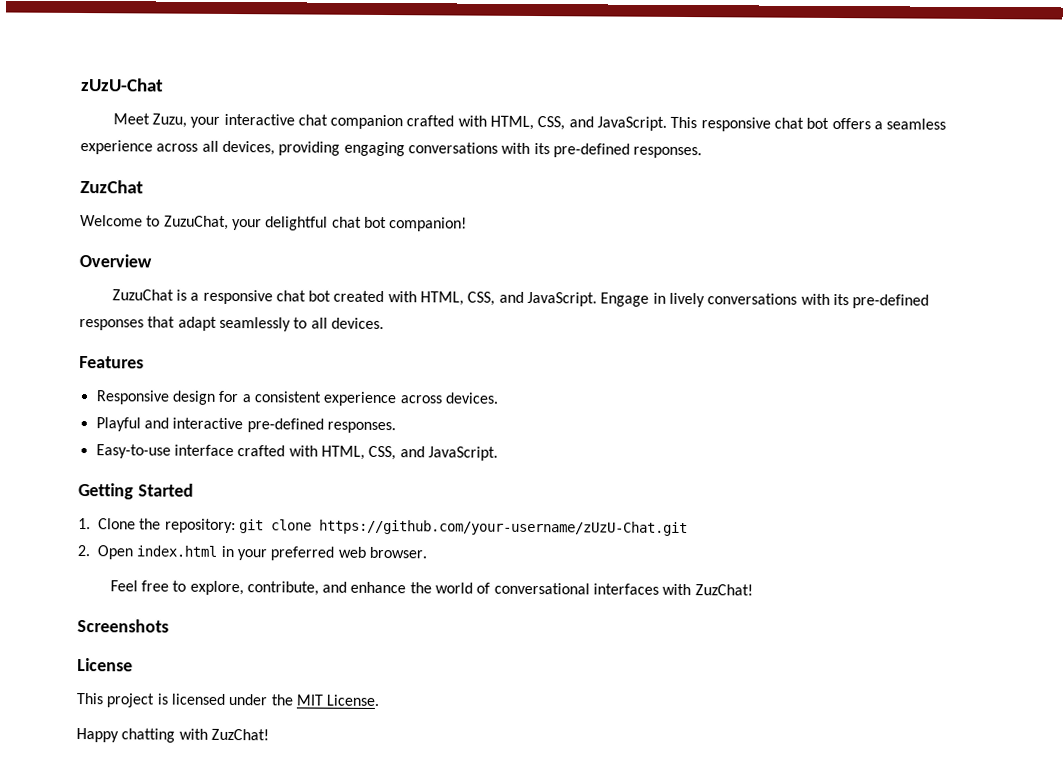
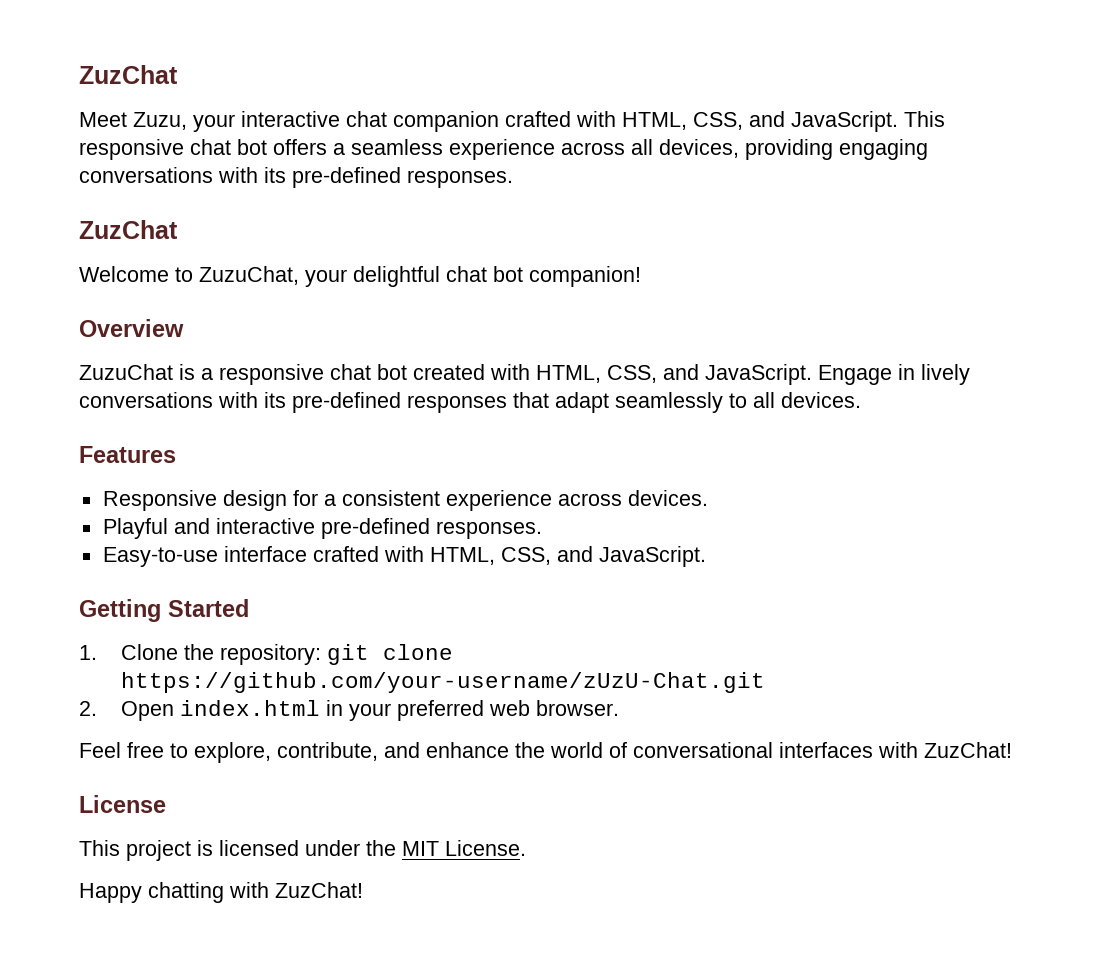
[80,78,164,92] zUzU-Chat -> [79,65,178,84] ZuzChat
[77,618,169,633] // Screenshots -> (1012, 750) none

